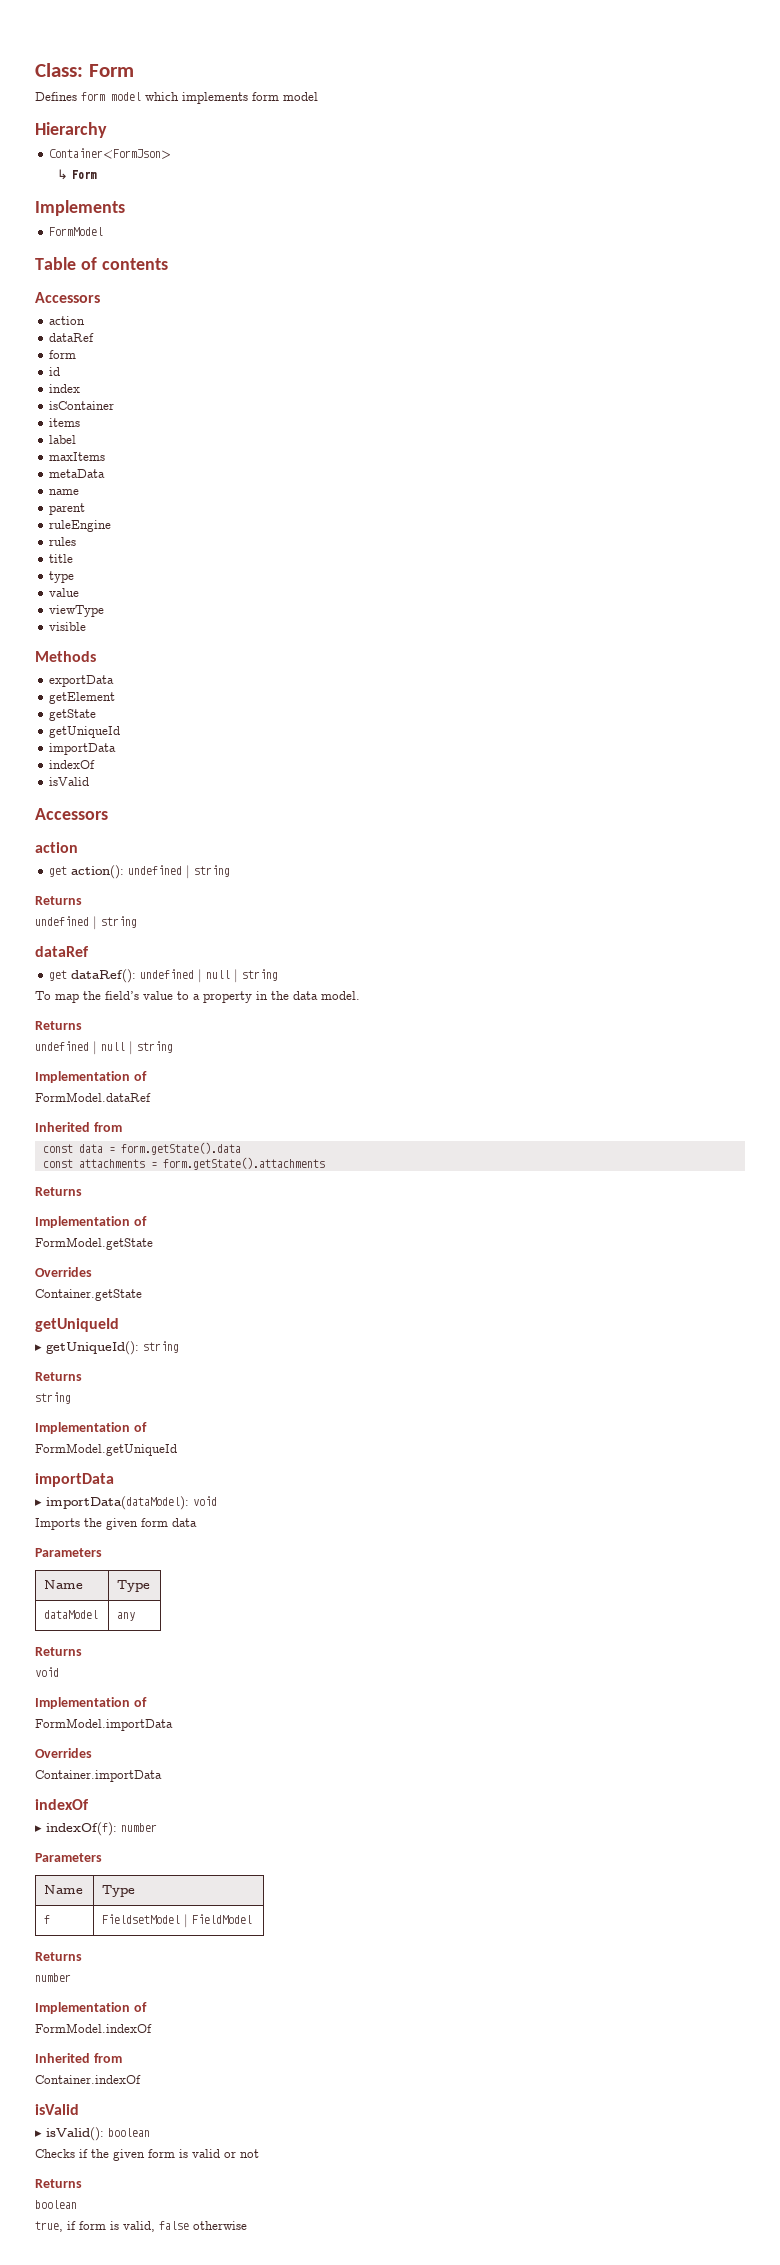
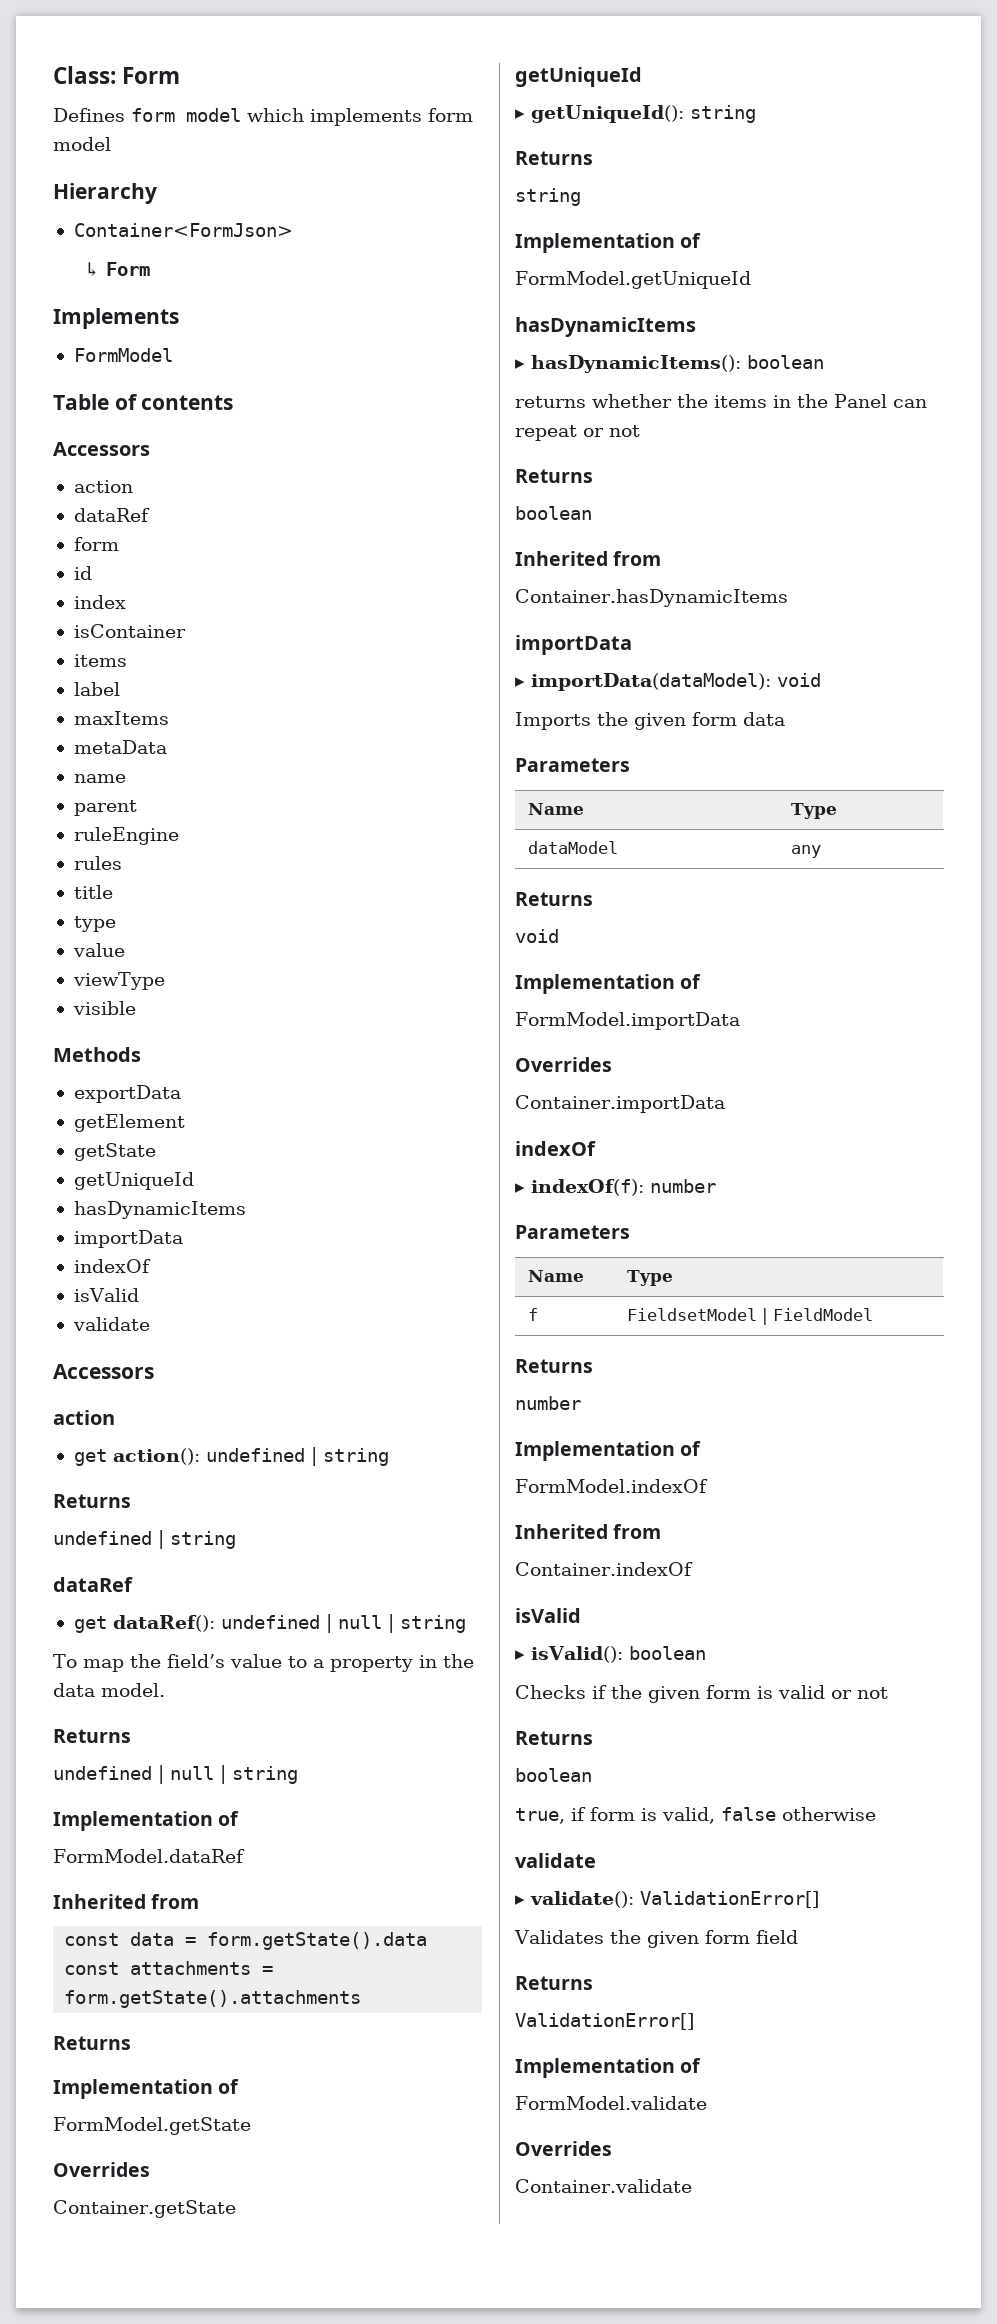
(120, 732) none -> [73,1201,246,1219] // hasDynamicItems
(89, 781) none -> [72,1317,150,1331] // validate
(177, 1449) none -> [515,317,696,337] [515,355,824,373] [515,394,927,408] [515,425,640,441] [515,469,593,483] [515,506,592,520] [515,551,662,566] [515,589,788,607] // hasDynamicItems // ▸ hasDynamicItems(): boolean // returns whether the items in the Panel can repeat or not // Returns // boolean // Inherited from // Container.hasDynamicItems
(247, 2225) none -> [515,1853,596,1868] [515,1891,819,1908] [514,1930,798,1948] [515,1976,593,1990] [515,2013,694,2030] [515,2058,702,2078] [515,2096,707,2110] [515,2141,612,2156] [515,2179,692,2193] // validate // ▸ validate(): ValidationError[] // Validates the given form field // Returns // ValidationError[] // Implementation of // FormModel.validate // Overrides // Container.validate

